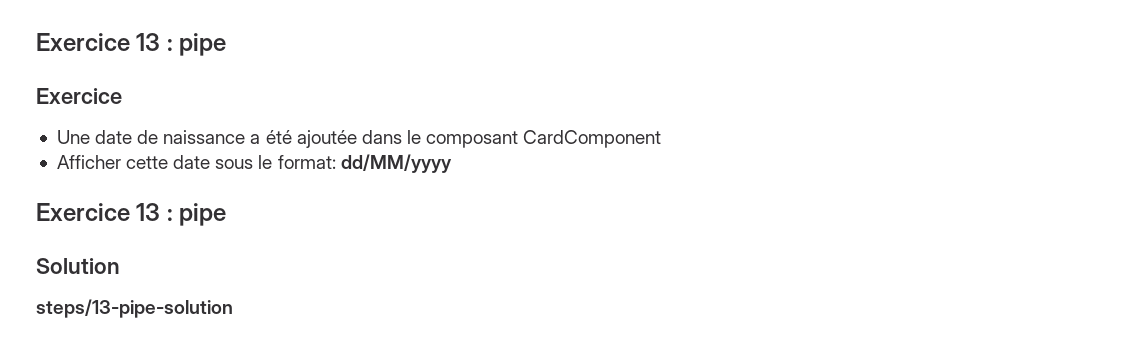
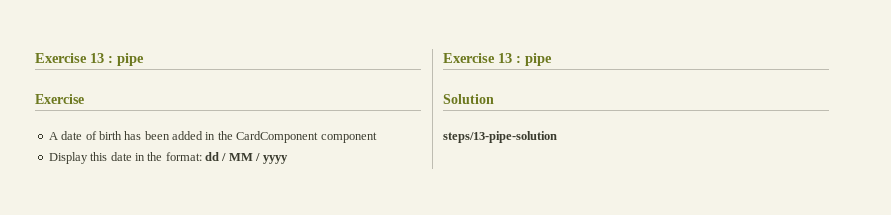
[36,33,227,56] [36,88,122,104] [56,130,662,148] [56,154,452,173] [36,203,130,221] Exercice 13 : pipe // Exercice // Une date de naissance a été ajoutée dans le composant CardComponent // Afficher cette date sous le format: dd/MM/yyyy // Exercice -> [35,53,144,66] [35,94,84,104] [48,131,377,143] [48,152,288,164] [443,53,495,63] Exercise 13 : pipe // Exercise // A date of birth has been added in the CardComponent component // Display this date in the format: dd / MM / yyyy // Exercise

